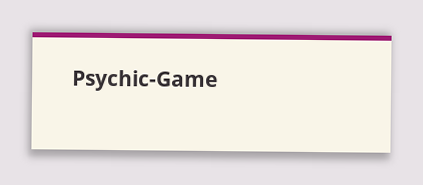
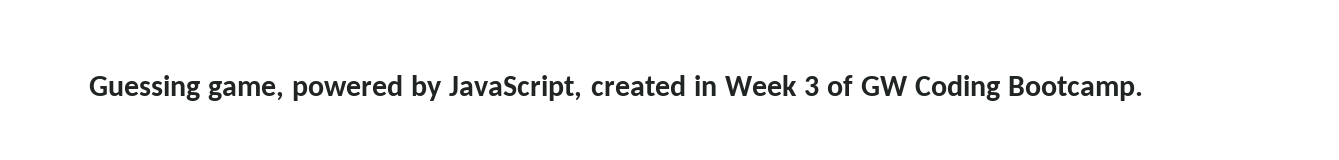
[72,69,218,93] Psychic-Game -> [89,75,1144,101] Guessing game, powered by JavaScript, created in Week 3 of GW Coding Bootcamp.

